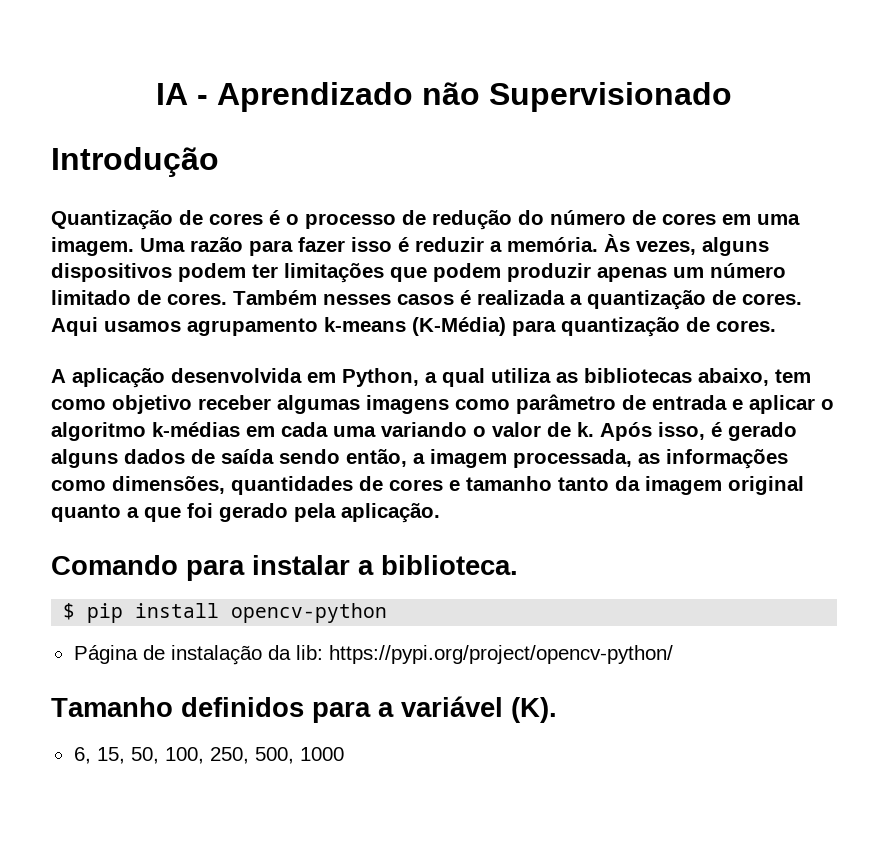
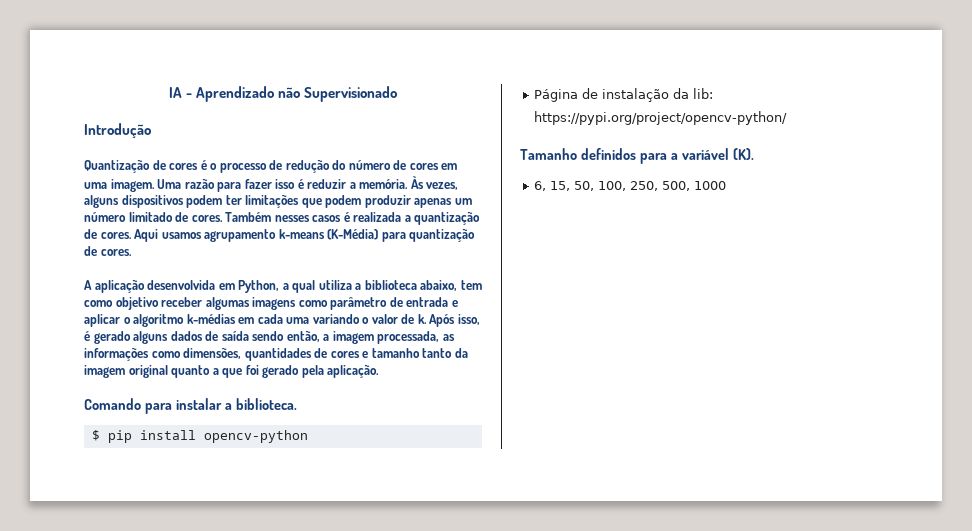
[556,368,692,383] as bibliotecas -> [355,280,417,290] a biblioteca

